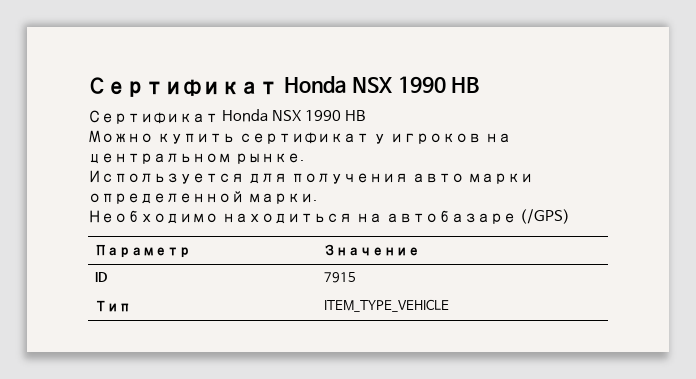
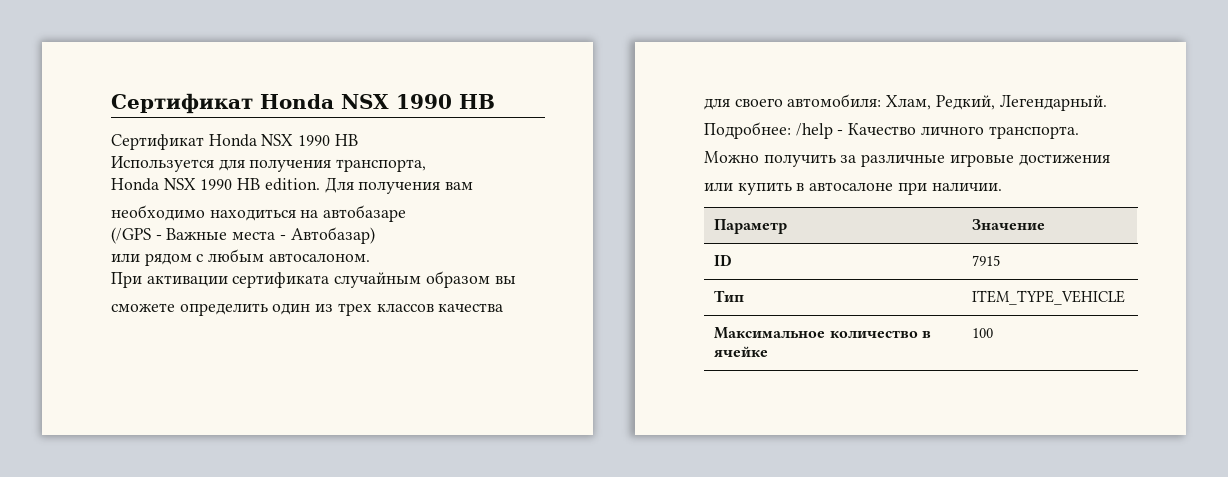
[88,130,511,144] [88,153,304,164] [88,170,533,184] [88,191,317,204] [88,209,570,224] Можно купить сертификат у игроков на центральном рынке. // Используется для получения авто марки определенной марки. // Необходимо находиться на автобазаре (/GPS) -> [111,156,427,172] [111,177,474,194] [111,205,407,222] [111,227,375,244] [111,249,370,266] [111,271,516,288] [111,303,504,316] [704,94,1107,111] [704,122,1079,139] [704,151,1110,167] [704,182,1002,195] Используется для получения транспорта, // Honda NSX 1990 HB edition. Для получения вам // необходимо находиться на автобазаре // (/GPS - Важные места - Автобазар) // или рядом с любым автосалоном. // При активации сертификата случайным образом вы // сможете определить один из трех классов качества // для своего автомобиля: Хлам, Редкий, Легендарный. // Подробнее: /help - Качество личного транспорта. // Можно получить за различные игровые достижения // или купить в автосалоне при наличии.
(450, 305) none -> [714,327,932,339] [714,346,769,357] [972,328,994,338] // Максимальное количество в ячейке | 100

